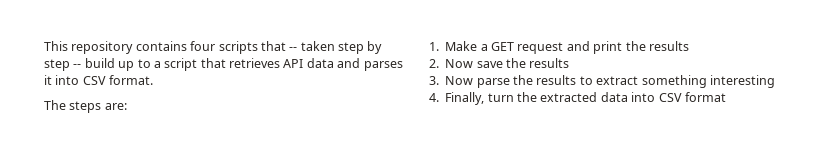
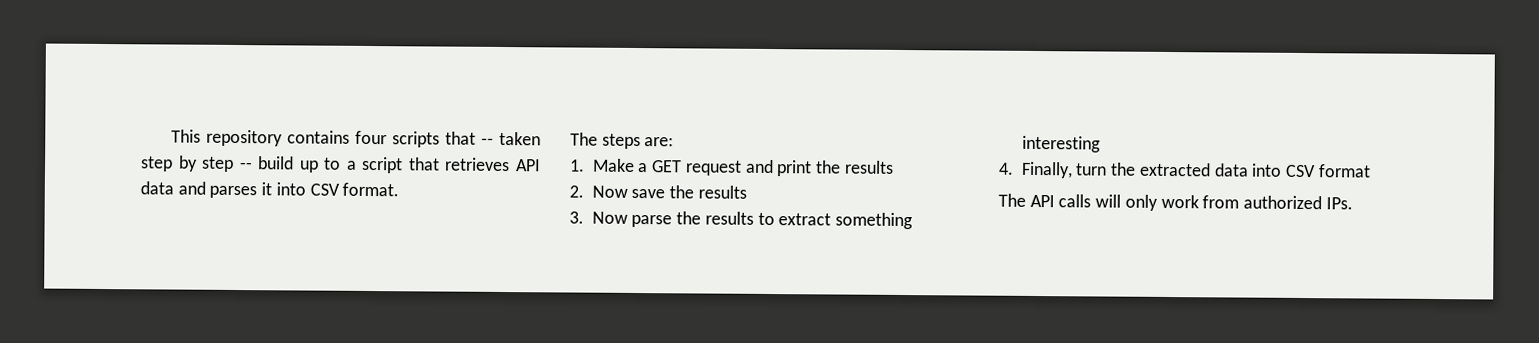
(726, 97) none -> [998,193,1353,211] // The API calls will only work from authorized IPs.

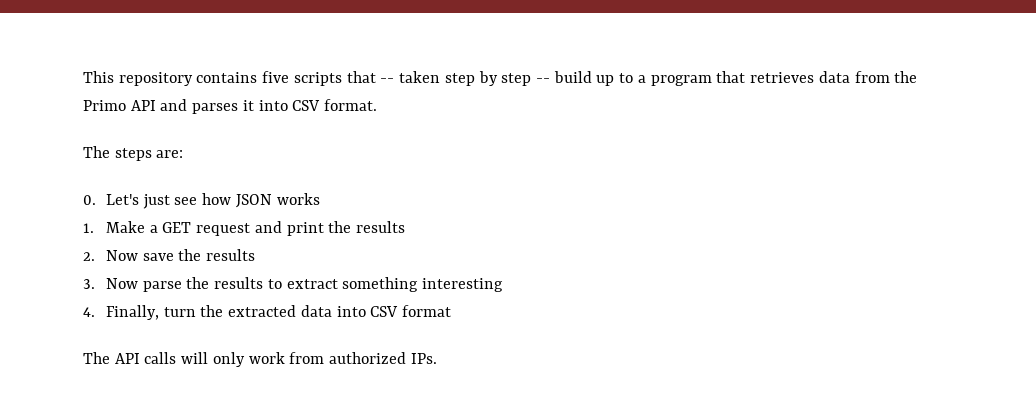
[354,130,387,145] four -> [262,71,290,83] five
[361,156,404,174] script -> [650,75,712,86] program
[515,159,541,172] [140,181,174,195] API data -> [818,71,918,83] [83,100,156,111] data from the Primo API
(675, 142) none -> [83,193,320,209] // 0. Let's just see how JSON works

